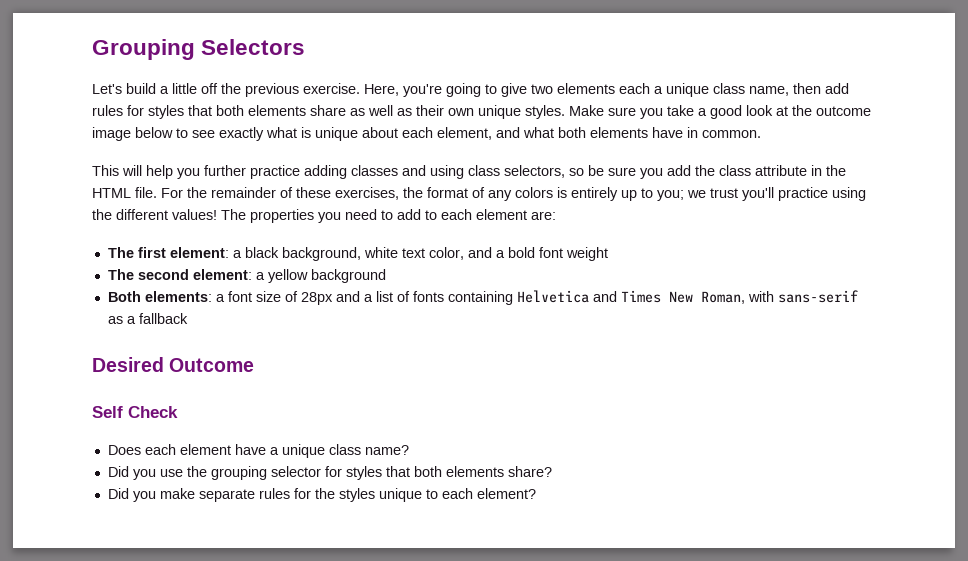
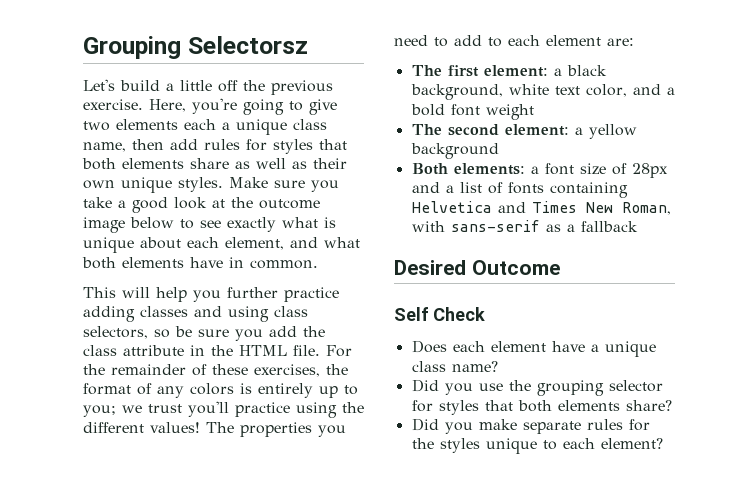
[201,39,306,55] Selectors -> [187,36,308,54] Selectorsz

